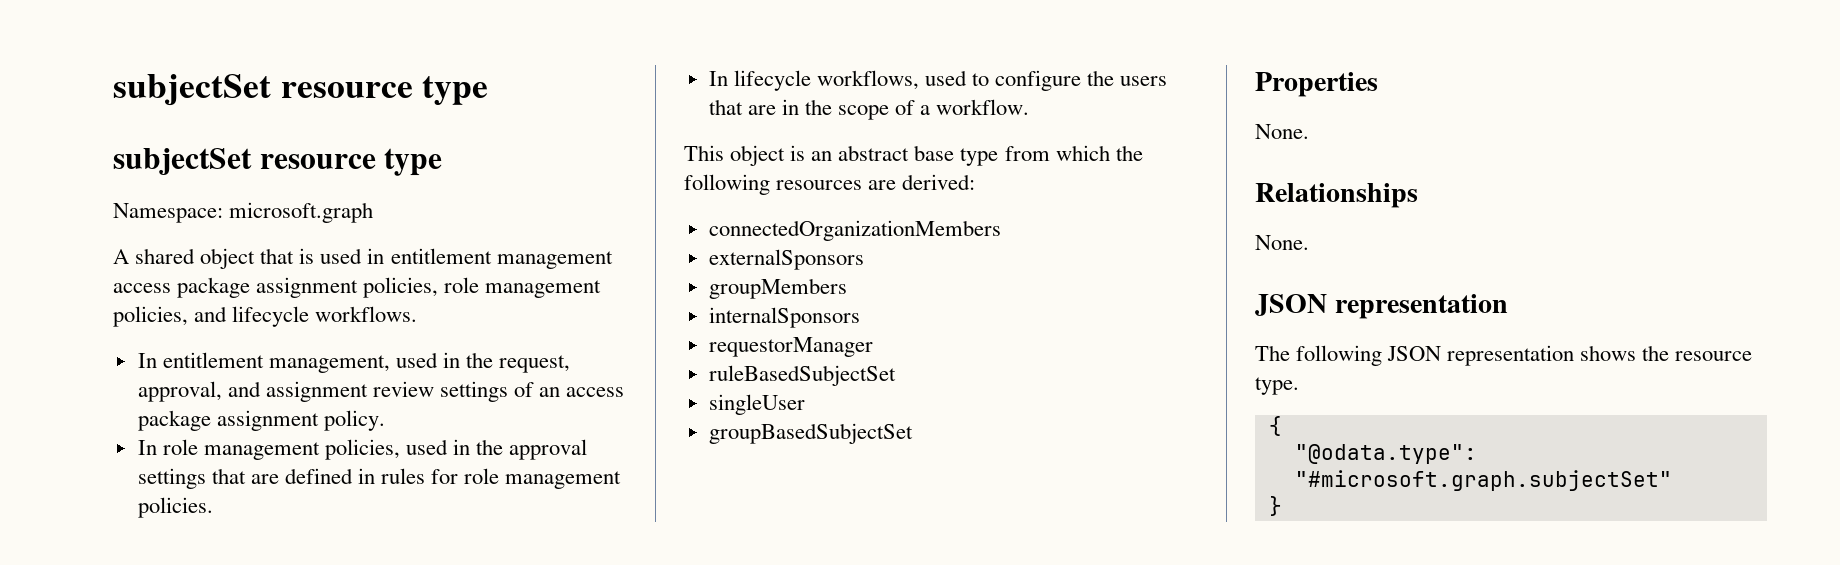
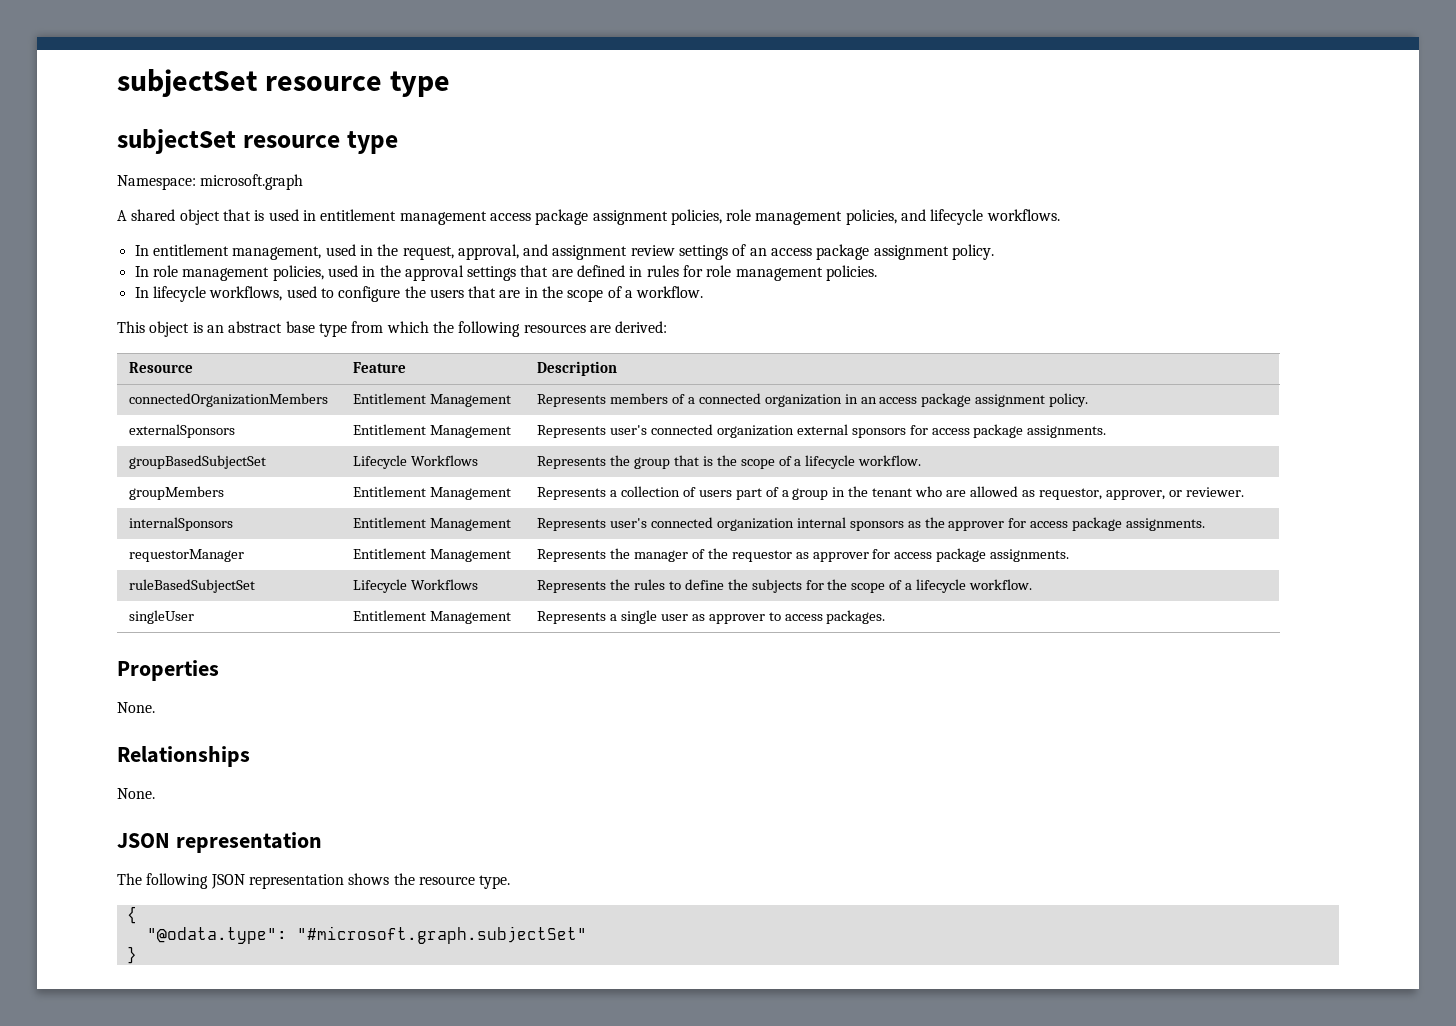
[708,220,1001,241] [708,249,864,270] [708,278,847,299] [708,307,860,328] [708,337,873,357] [708,365,896,386] [708,394,805,415] [708,423,913,444] // connectedOrganizationMembers // externalSponsors // groupMembers // internalSponsors // requestorManager // ruleBasedSubjectSet // singleUser // groupBasedSubjectSet -> [129,362,194,373] [353,362,407,373] [537,361,618,376] [129,393,329,407] [353,393,512,407] [537,393,1089,407] [129,424,236,438] [353,424,512,438] [537,424,1107,438] [129,455,267,469] [353,455,479,469] [537,455,922,469] [129,486,225,500] [353,486,512,500] [537,486,1244,500] [129,517,234,531] [353,517,512,531] [537,517,1206,531] [129,549,245,562] [353,548,512,562] [537,548,1070,562] [129,579,256,593] [353,579,479,593] [537,579,1033,593] [129,610,195,624] [353,610,512,624] [537,610,886,624] // Resource | Feature | Description // connectedOrganizationMembers | Entitlement Management | Represents members of a connected organization in an access package assignment policy. // externalSponsors | Entitlement Management | Represents user's connected organization external sponsors for access package assignments. // groupBasedSubjectSet | Lifecycle Workflows | Represents the group that is the scope of a lifecycle workflow. // groupMembers | Entitlement Management | Represents a collection of users part of a group in the tenant who are allowed as requestor, approver, or reviewer. // internalSponsors | Entitlement Management | Represents user's connected organization internal sponsors as the approver for access package assignments. // requestorManager | Entitlement Management | Represents the manager of the requestor as approver for access package assignments. // ruleBasedSubjectSet | Lifecycle Workflows | Represents the rules to define the subjects for the scope of a lifecycle workflow. // singleUser | Entitlement Management | Represents a single user as approver to access packages.

